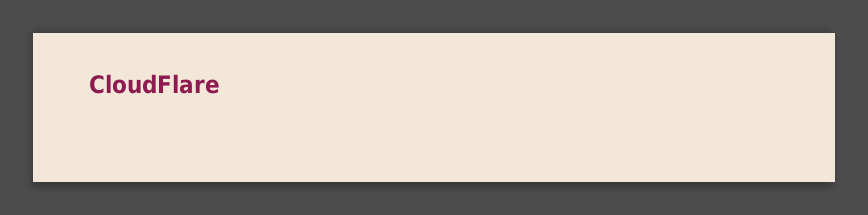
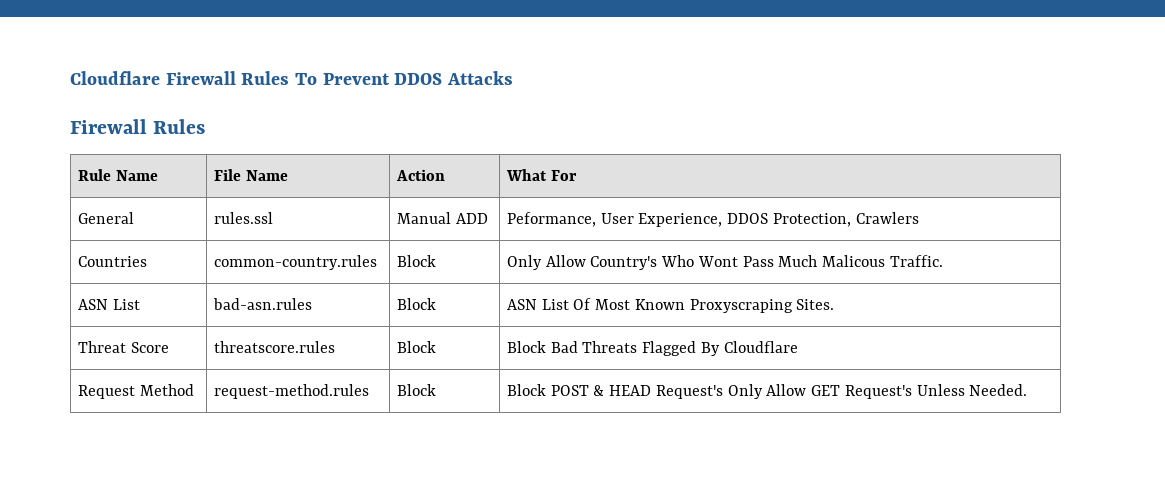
[89,74,220,94] CloudFlare -> [70,71,514,85] [70,119,206,134] [77,169,158,181] [213,169,288,181] [395,169,445,181] [505,169,577,181] [77,212,134,224] [213,212,273,224] [396,212,488,224] [506,212,919,227] [77,256,147,267] [213,255,377,270] [396,255,436,267] [506,255,943,270] [77,299,140,310] [212,298,312,310] [396,298,436,310] [506,298,835,313] [77,341,169,353] [213,341,335,353] [396,341,436,353] [506,341,798,356] [77,384,194,399] [213,384,369,399] [396,384,436,396] [506,384,1028,399] Cloudflare Firewall Rules To Prevent DDOS Attacks // Firewall Rules // Rule Name | File Name | Action | What For // General | rules.ssl | Manual ADD | Peformance, User Experience, DDOS Protection, Crawlers // Countries | common-country.rules | Block | Only Allow Country's Who Wont Pass Much Malicous Traffic. // ASN List | bad-asn.rules | Block | ASN List Of Most Known Proxyscraping Sites. // Threat Score | threatscore.rules | Block | Block Bad Threats Flagged By Cloudflare // Request Method | request-method.rules | Block | Block POST & HEAD Request's Only Allow GET Request's Unless Needed.

